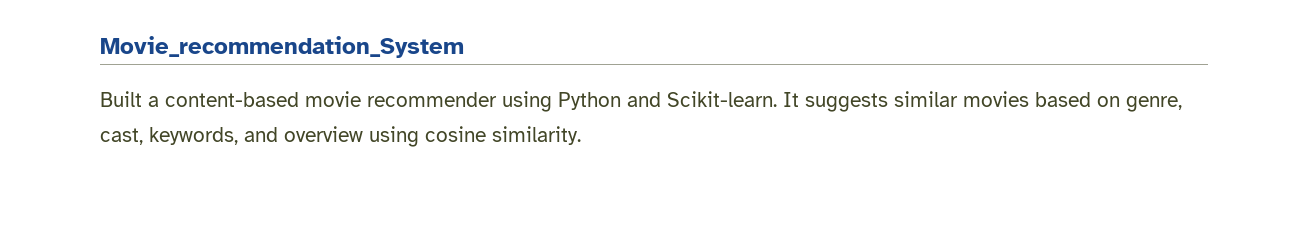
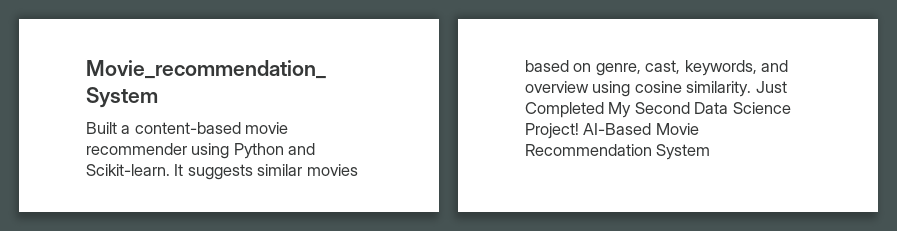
(581, 135) none -> [755,81,787,93] [525,102,791,118] [525,123,699,139] [525,144,711,160] Just Completed My Second Data Science Project! AI-Based Movie Recommendation System

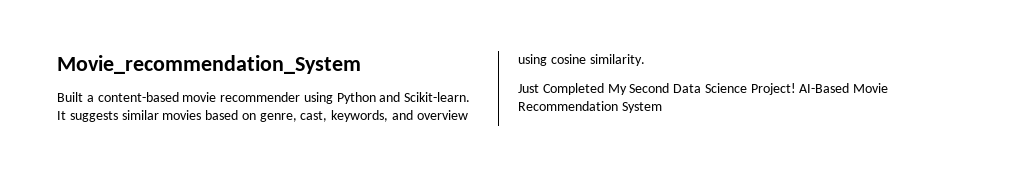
(752, 89) none -> (645, 60) //

